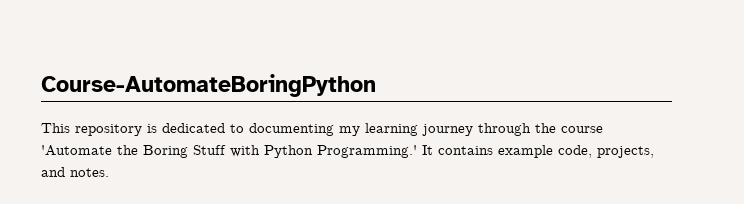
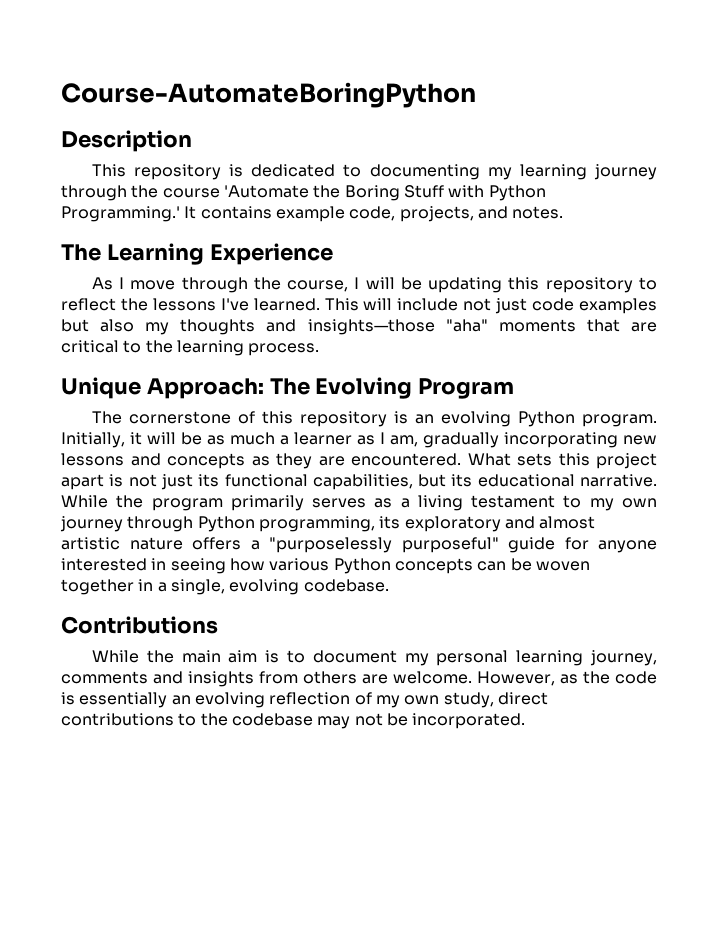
(376, 85) none -> [61,130,192,152] // Description
(109, 172) none -> [61,243,333,265] [91,277,658,293] [61,298,658,314] [61,319,657,335] [61,340,320,356] [61,377,515,399] [91,411,658,427] [61,432,657,448] [61,453,657,469] [61,474,657,490] [61,495,657,511] [60,516,596,532] [61,537,657,553] [61,558,590,574] [61,579,389,595] [61,616,218,634] [91,650,657,666] [61,671,657,687] [61,692,548,708] [61,713,526,729] // The Learning Experience // As I move through the course, I will be updating this repository to reflect the lessons I've learned. This will include not just code examples but also my thoughts and insights—those "aha" moments that are critical to the learning process. // Unique Approach: The Evolving Program // The cornerstone of this repository is an evolving Python program. Initially, it will be as much a learner as I am, gradually incorporating new lessons and concepts as they are encountered. What sets this project apart is not just its functional capabilities, but its educational narrative. While the program primarily serves as a living testament to my own journey through Python programming, its exploratory and almost artistic nature offers a "purposelessly purposeful" guide for anyone interested in seeing how various Python concepts can be woven together in a single, evolving codebase. // Contributions // While the main aim is to document my personal learning journey, comments and insights from others are welcome. However, as the code is essentially an evolving reflection of my own study, direct contributions to the codebase may not be incorporated.

